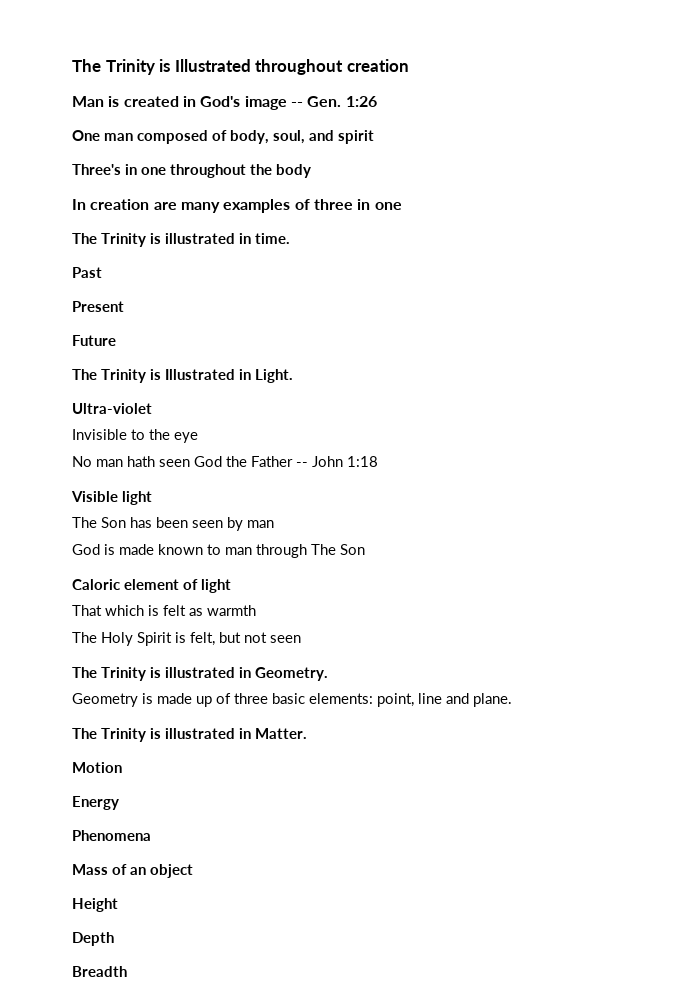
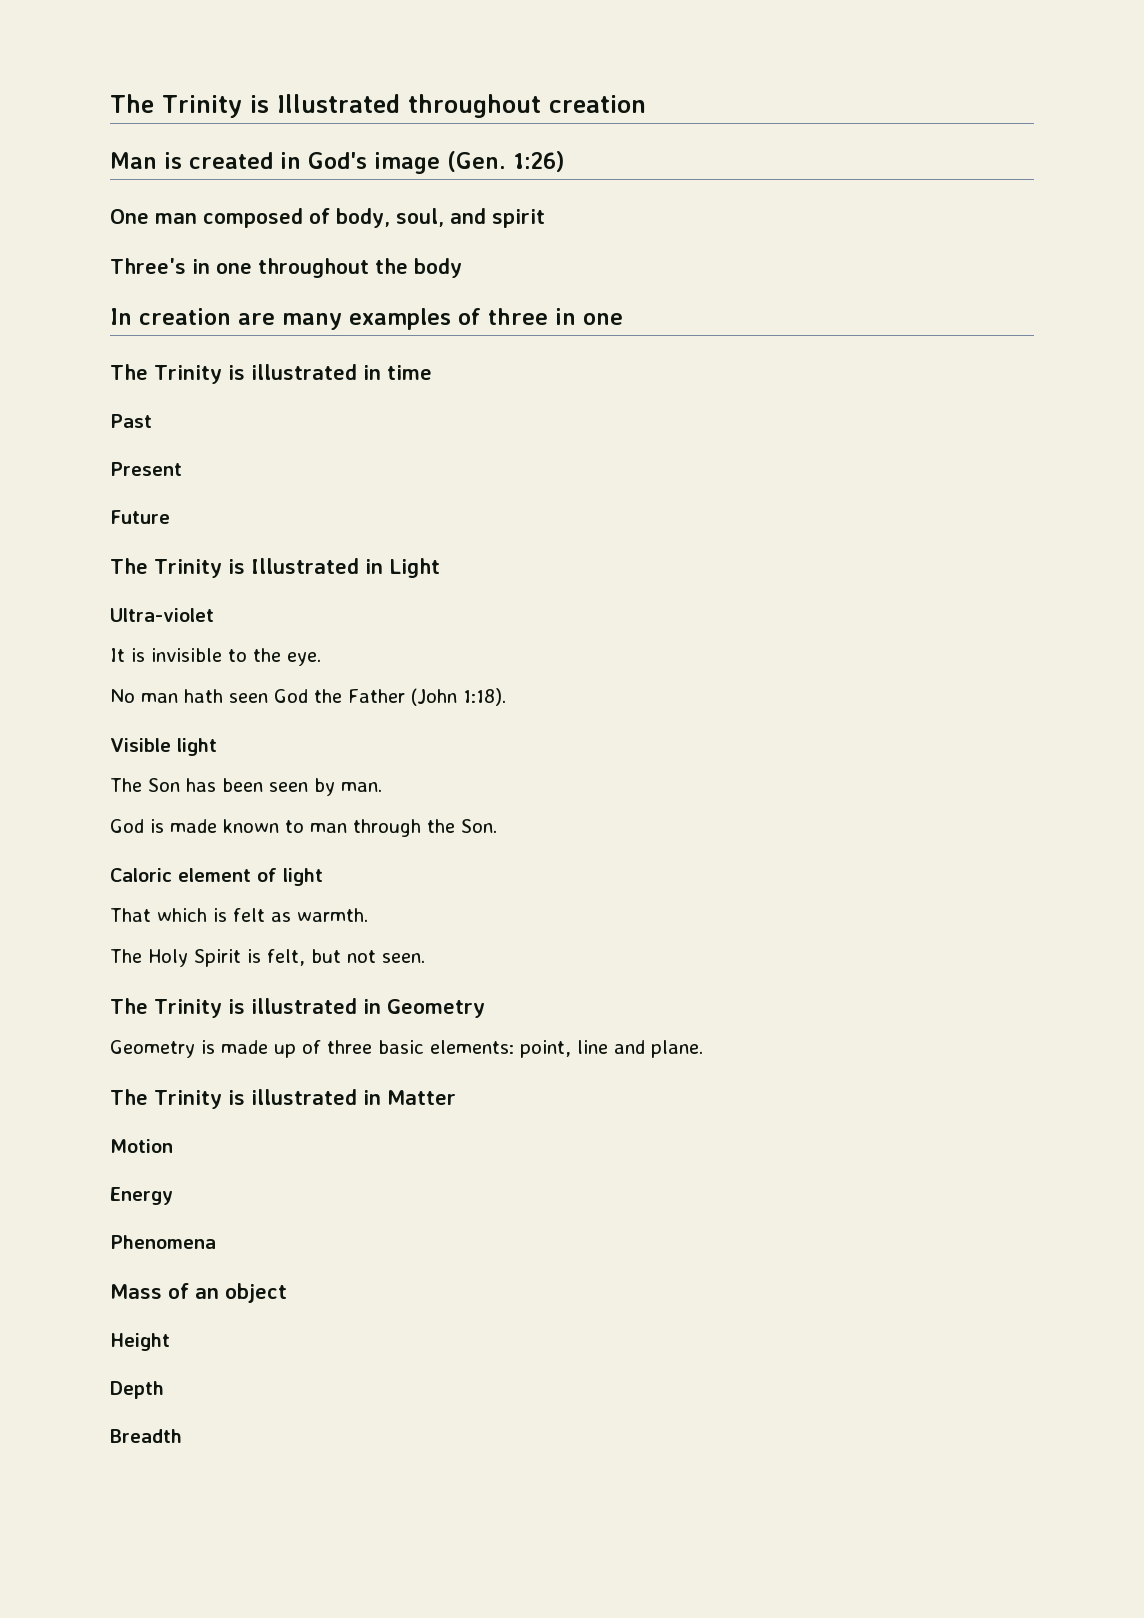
[290,96,377,107] -- Gen. 1:26 -> [447,151,565,172] (Gen. 1:26)
[255,233,291,244] time. -> [386,365,432,380] time
[255,369,294,383] Light. -> [388,558,440,578] Light
[72,429,127,440] Invisible -> [110,648,222,662] It is invisible
[174,432,198,443] eye -> [287,652,321,666] eye.
[296,456,378,467] -- John 1:18 -> [410,688,506,706] (John 1:18).
[247,520,274,528] man -> [341,782,382,792] man.
[311,544,365,555] The Son -> [427,819,497,833] the Son.
[207,605,256,616] warmth -> [297,908,368,922] warmth.
[270,635,301,643] [72,667,329,681] seen // The Trinity is illustrated in Geometry. -> [382,953,425,963] [110,998,485,1018] seen. // The Trinity is illustrated in Geometry
[255,728,308,739] Matter. -> [386,1090,456,1105] Matter

